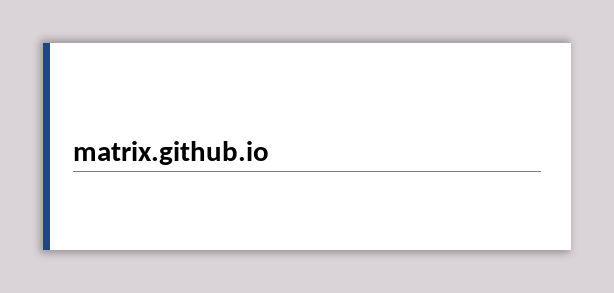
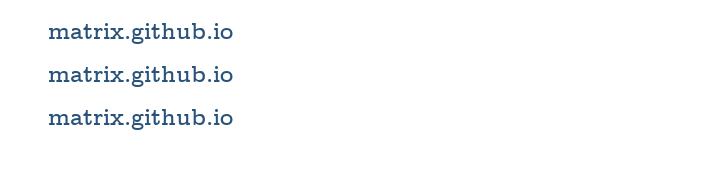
[73,141,269,165] matrix.github.io -> [48,23,233,44] [48,66,233,87] [48,109,233,130] matrix.github.io // matrix.github.io // matrix.github.io

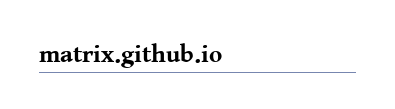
[48,23,233,44] [48,66,233,87] [48,109,233,130] matrix.github.io // matrix.github.io // matrix.github.io -> [39,43,222,68] matrix.github.io

